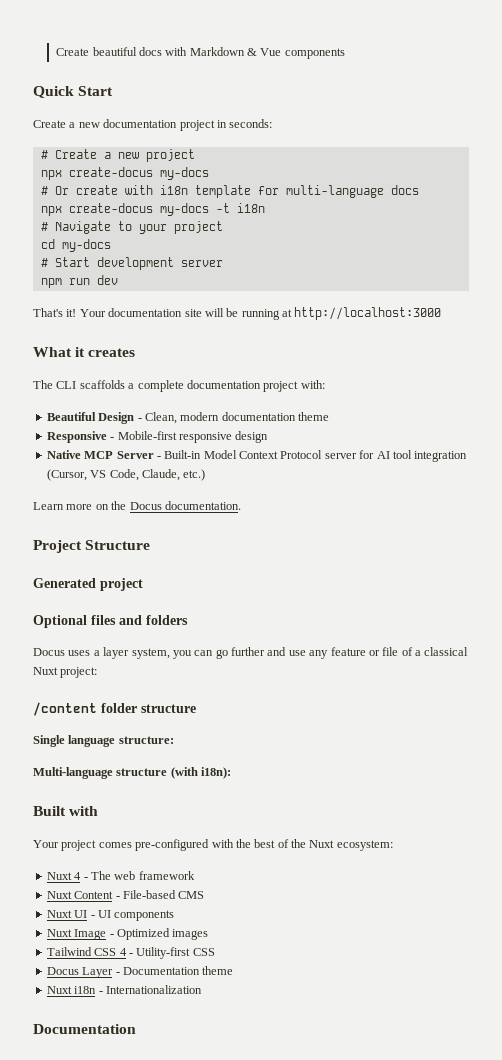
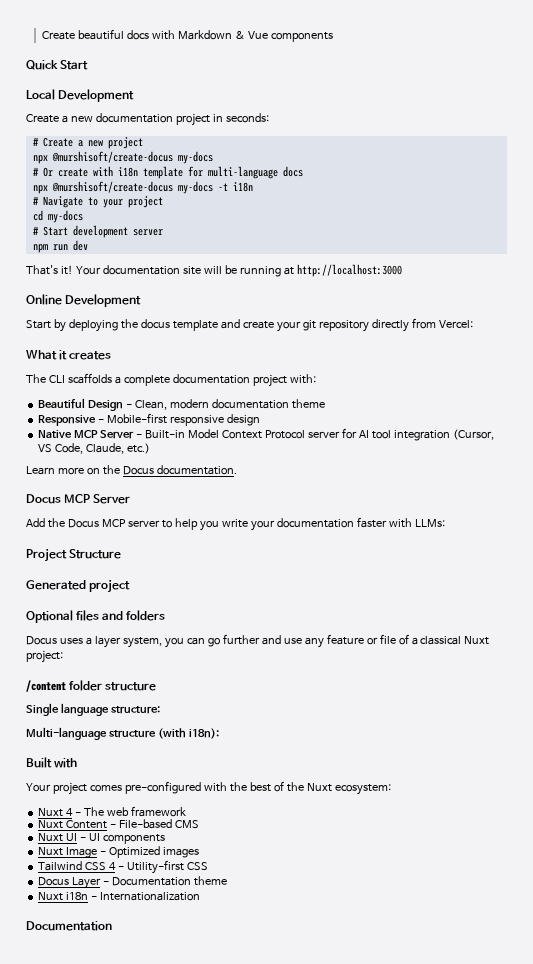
(114, 91) none -> [26,89,135,102] // Local Development
[68,167,153,177] create-docus -> [51,151,173,163] @murshisoft/create-docus
[68,203,153,213] create-docus -> [51,181,173,193] @murshisoft/create-docus
(442, 313) none -> [26,294,142,307] [26,318,473,332] // Online Development // Start by deploying the docus template and create your git repository directly from Vercel:
(241, 505) none -> [26,494,131,504] [26,517,445,531] // Docus MCP Server // Add the Docus MCP server to help you write your documentation faster with LLMs:

